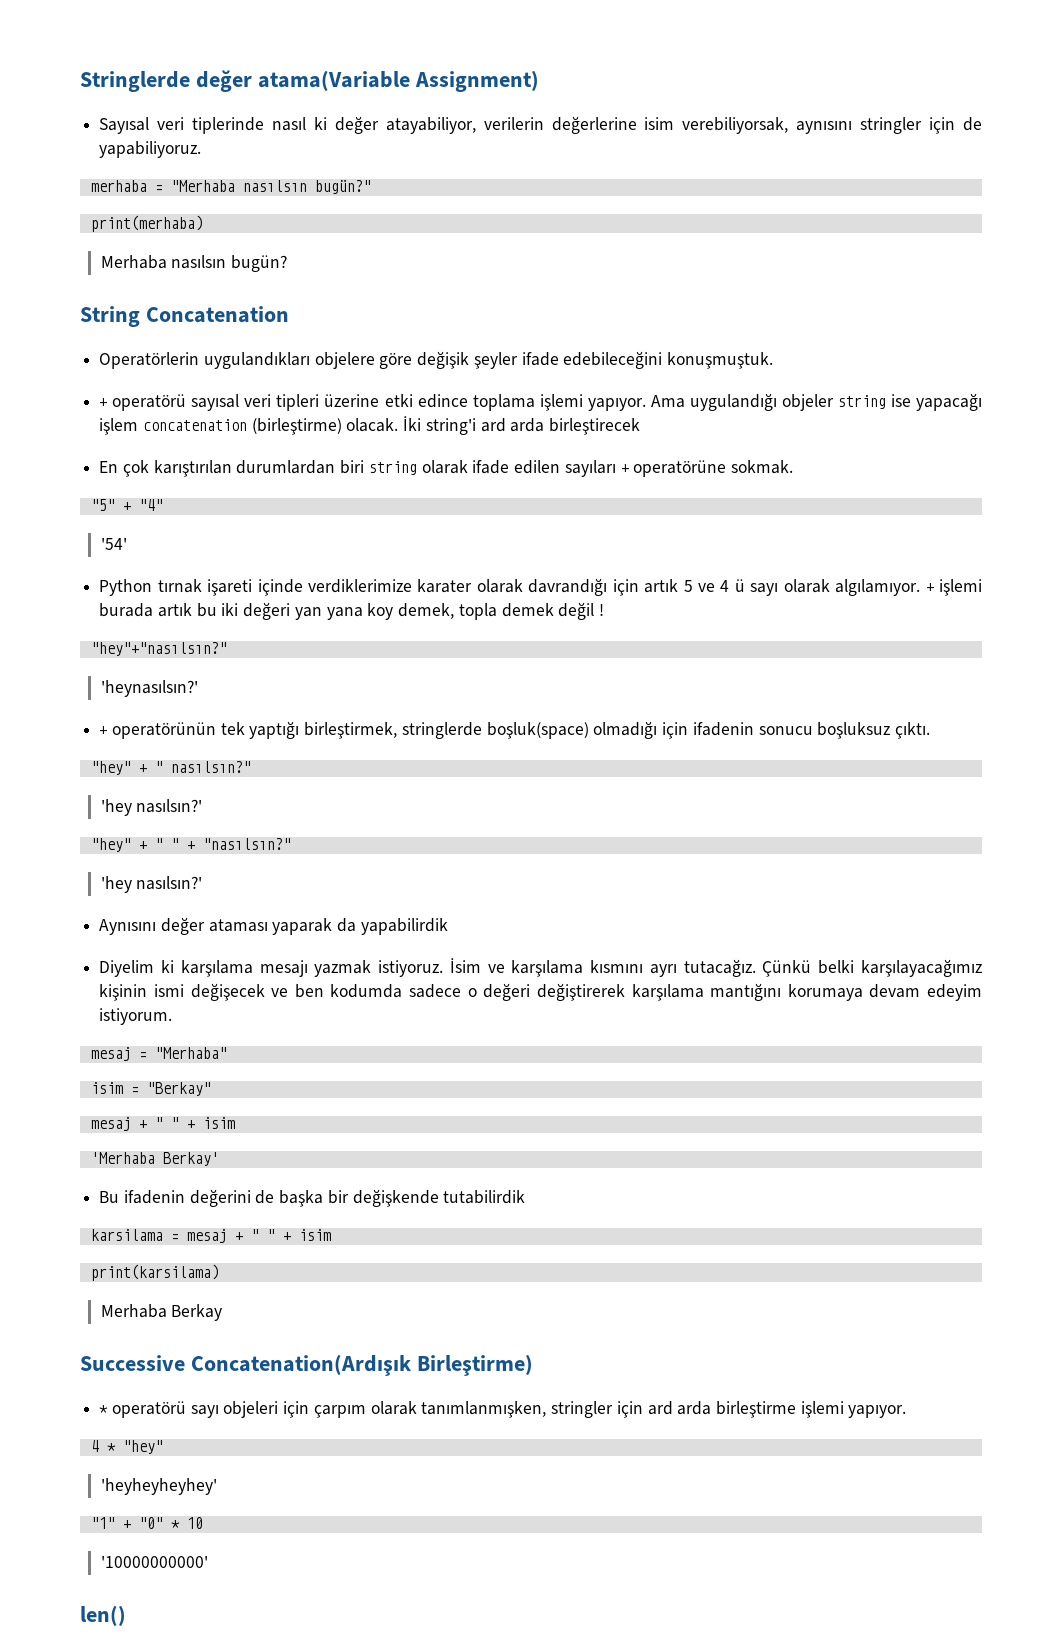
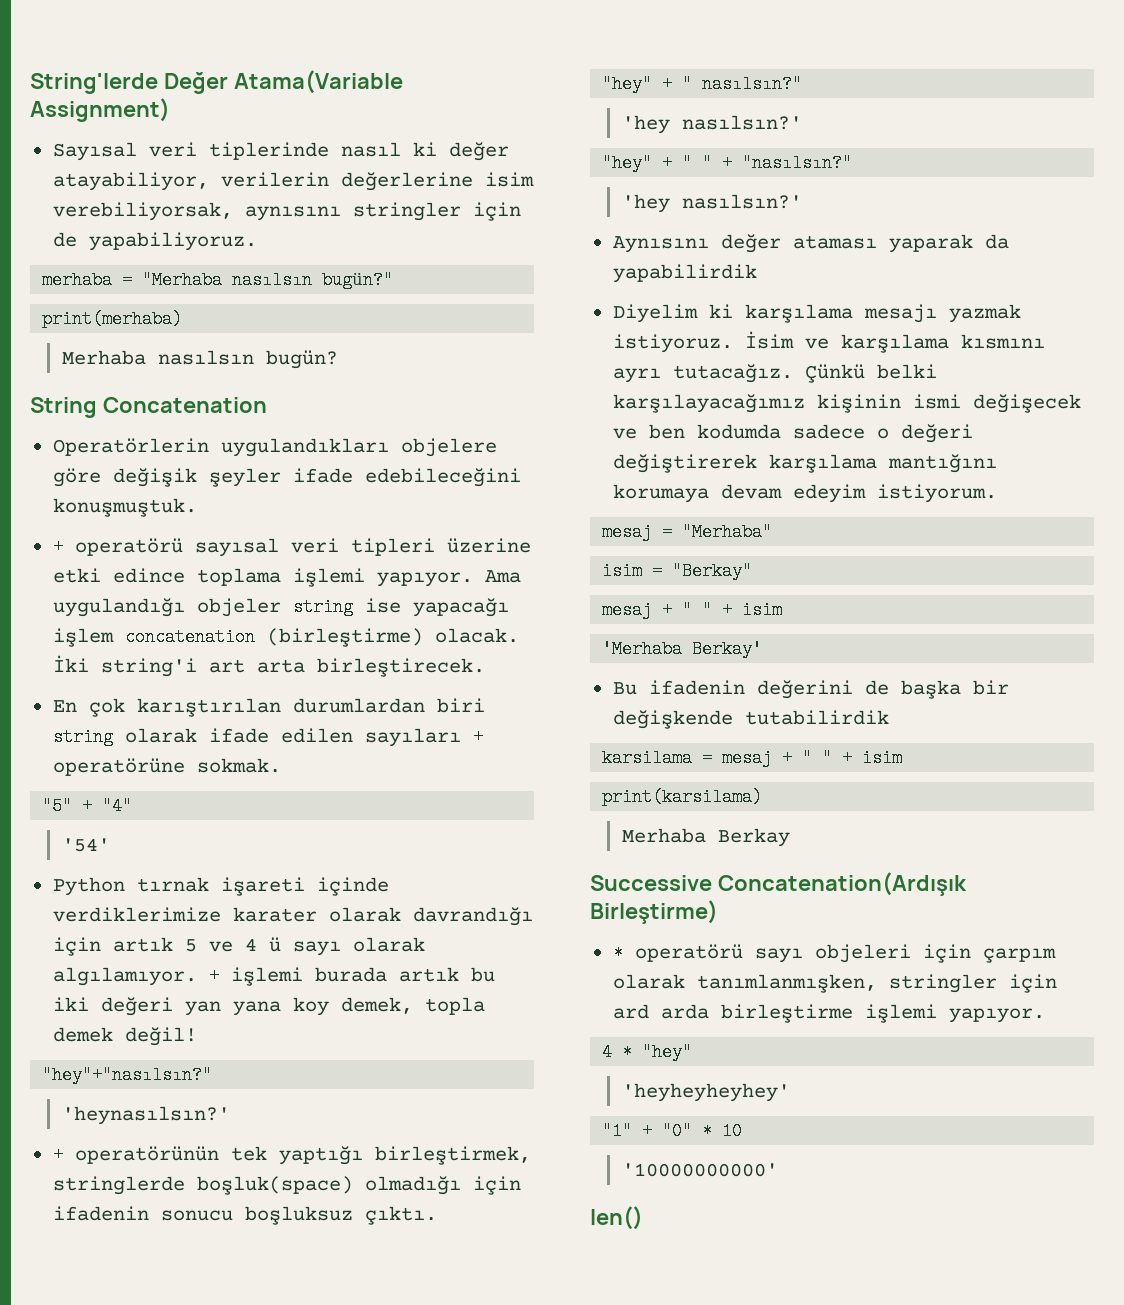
[80,70,410,92] Stringlerde değer atama(Variable -> [30,70,403,94] String'lerde Değer Atama(Variable
[480,418,641,435] ard arda birleştirecek -> [208,658,485,677] art arta birleştirecek.
[558,602,604,620] değil ! -> [124,1027,197,1046] değil!

